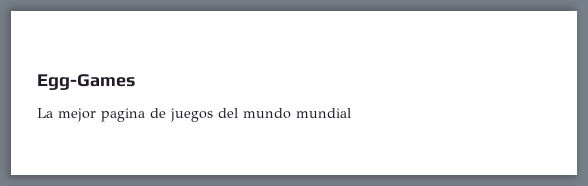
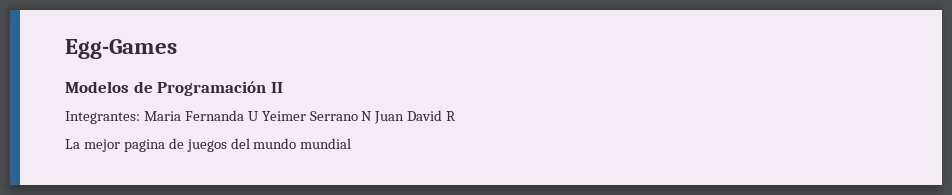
(135, 82) none -> [65,81,283,96] [65,110,457,124] // Modelos de Programación II // Integrantes: Maria Fernanda U Yeimer Serrano N Juan David R

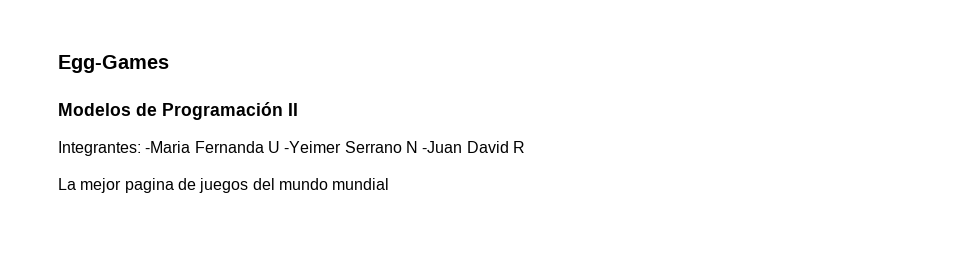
[143,111,181,121] Maria -> [145,141,191,153] -Maria
[261,111,306,121] Yeimer -> [284,141,342,153] -Yeimer
[374,111,405,124] Juan -> [422,141,463,153] -Juan

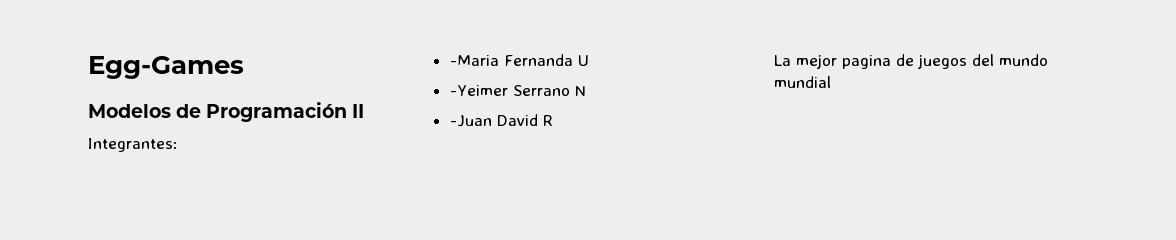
(141, 148) none -> (178, 145) //
(280, 147) none -> (589, 60) //
(418, 147) none -> (586, 91) //

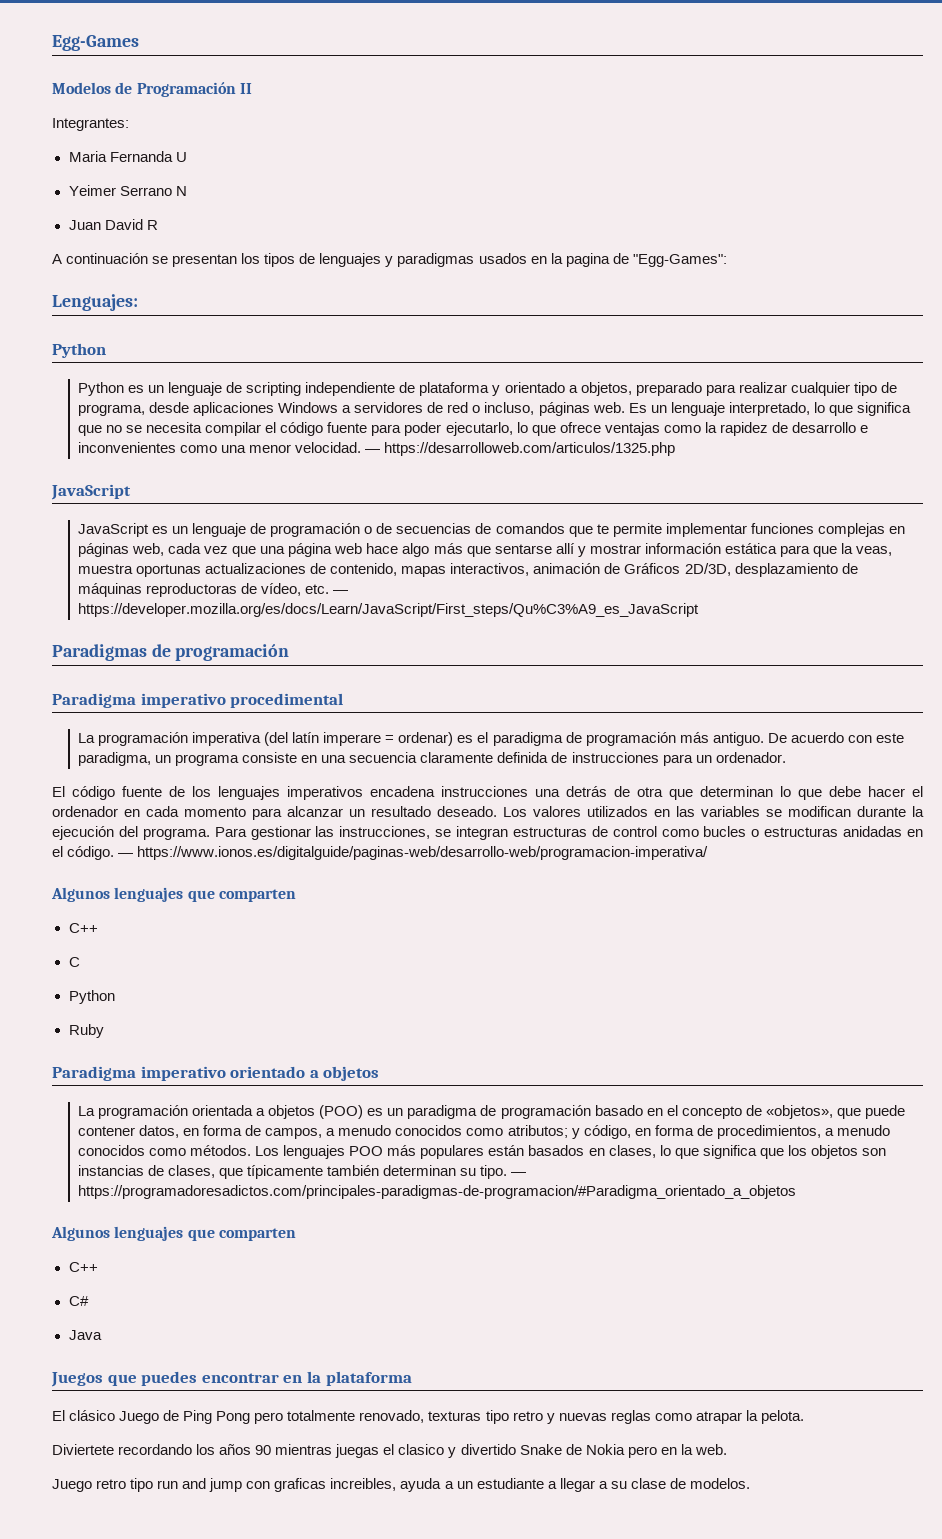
[449,55,499,66] -Maria -> [68,151,107,162] Maria
[449,85,508,96] -Yeimer -> [68,185,116,196] Yeimer
[449,115,492,127] -Juan -> [68,220,101,230] Juan
[774,54,1048,69] [774,76,831,88] La mejor pagina de juegos del mundo mundial -> [52,253,727,267] [52,294,138,311] [52,343,106,358] [78,382,897,396] [78,402,911,416] [78,422,869,436] [78,442,676,456] [51,484,131,500] [78,523,905,537] [78,543,893,557] [78,563,858,577] [78,583,349,597] [78,603,700,617] [52,644,290,661] [52,693,344,708] [78,732,904,746] [78,752,786,766] [52,786,923,800] [52,806,924,820] [52,826,923,840] [52,846,709,860] [51,887,296,902] [68,923,98,933] [68,957,80,967] [68,990,115,1004] [68,1024,104,1038] [52,1066,380,1081] [78,1105,905,1119] [78,1125,890,1139] [78,1145,886,1159] [78,1165,527,1179] [78,1185,797,1199] [51,1226,296,1241] [68,1262,98,1272] [68,1296,89,1306] [68,1330,102,1340] [51,1371,412,1387] [52,1410,804,1424] [52,1444,727,1458] [52,1478,750,1492] A continuación se presentan los tipos de lenguajes y paradigmas usados en la pagina de "Egg-Games": // Lenguajes: // Python // Python es un lenguaje de scripting independiente de plataforma y orientado a objetos, preparado para realizar cualquier tipo de programa, desde aplicaciones Windows a servidores de red o incluso, páginas web. Es un lenguaje interpretado, lo que significa que no se necesita compilar el código fuente para poder ejecutarlo, lo que ofrece ventajas como la rapidez de desarrollo e inconvenientes como una menor velocidad. — https://desarrolloweb.com/articulos/1325.php // JavaScript // JavaScript es un lenguaje de programación o de secuencias de comandos que te permite implementar funciones complejas en páginas web, cada vez que una página web hace algo más que sentarse allí y mostrar información estática para que la veas, muestra oportunas actualizaciones de contenido, mapas interactivos, animación de Gráficos 2D/3D, desplazamiento de máquinas reproductoras de vídeo, etc. — https://developer.mozilla.org/es/docs/Learn/JavaScript/First_steps/Qu%C3%A9_es_JavaScript // Paradigmas de programación // Paradigma imperativo procedimental // La programación imperativa (del latín imperare = ordenar) es el paradigma de programación más antiguo. De acuerdo con este paradigma, un programa consiste en una secuencia claramente definida de instrucciones para un ordenador. // El código fuente de los lenguajes imperativos encadena instrucciones una detrás de otra que determinan lo que debe hacer el ordenador en cada momento para alcanzar un resultado deseado. Los valores utilizados en las variables se modifican durante la ejecución del programa. Para gestionar las instrucciones, se integran estructuras de control como bucles o estructuras anidadas en el código. — https://www.ionos.es/digitalguide/paginas-web/desarrollo-web/programacion-imperativa/ // Algunos lenguajes que comparten // C++ // C // Python // Ruby // Paradigma imperativo orientado a objetos // La programación orientada a objetos (POO) es un paradigma de programación basado en el concepto de «objetos», que puede contener datos, en forma de campos, a menudo conocidos como atributos; y código, en forma de procedimientos, a menudo conocidos como métodos. Los lenguajes POO más populares están basados en clases, lo que significa que los objetos son instancias de clases, que típicamente también determinan su tipo. — https://programadoresadictos.com/principales-paradigmas-de-programacion/#Paradigma_orientado_a_objetos // Algunos lenguajes que comparten // C++ // C# // Java // Juegos que puedes encontrar en la plataforma // El clásico Juego de Ping Pong pero totalmente renovado, texturas tipo retro y nuevas reglas como atrapar la pelota. // Diviertete recordando los años 90 mientras juegas el clasico y divertido Snake de Nokia pero en la web. // Juego retro tipo run and jump con graficas increibles, ayuda a un estudiante a llegar a su clase de modelos.

